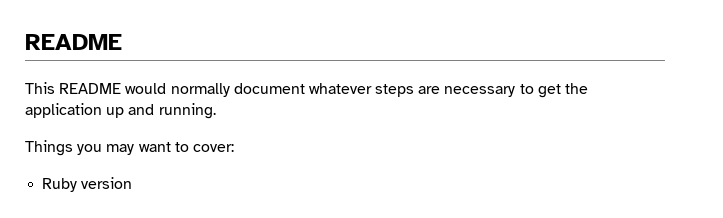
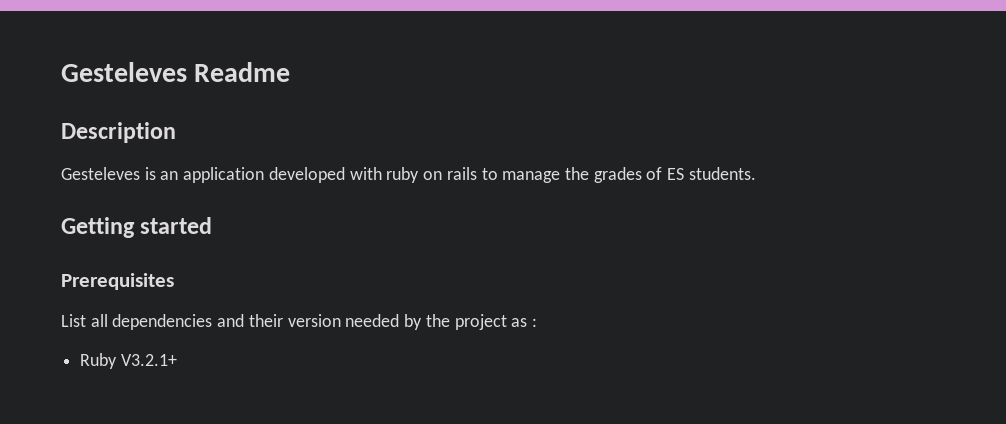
[25,34,122,50] [25,82,589,98] [25,103,216,119] [25,140,234,156] README // This README would normally document whatever steps are necessary to get the application up and running. // Things you may want to cover: -> [61,62,291,82] [61,122,176,143] [61,167,756,183] [61,217,213,238] [61,273,174,290] [61,314,537,330] Gesteleves Readme // Description // Gesteleves is an application developed with ruby on rails to manage the grades of ES students. // Getting started // Prerequisites // List all dependencies and their version needed by the project as :
[81,177,133,189] version -> [120,354,177,366] V3.2.1+

